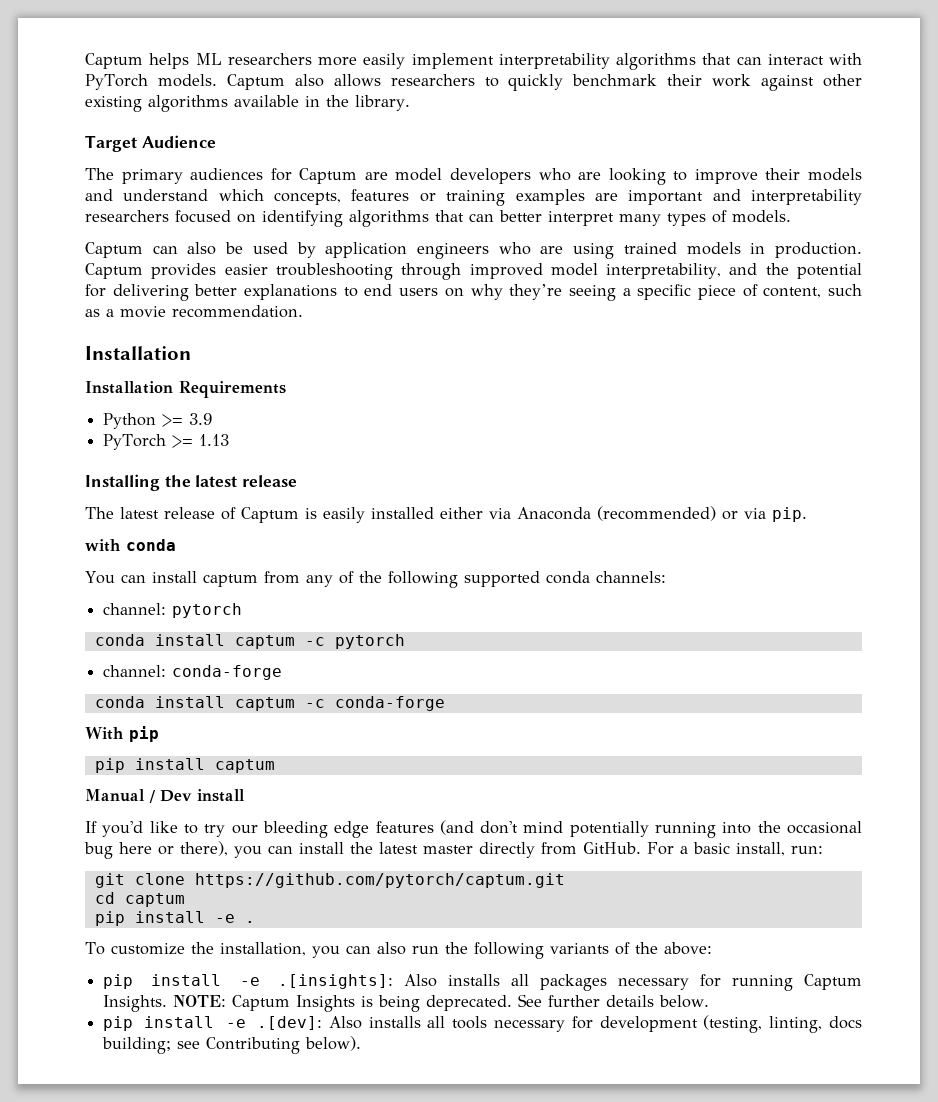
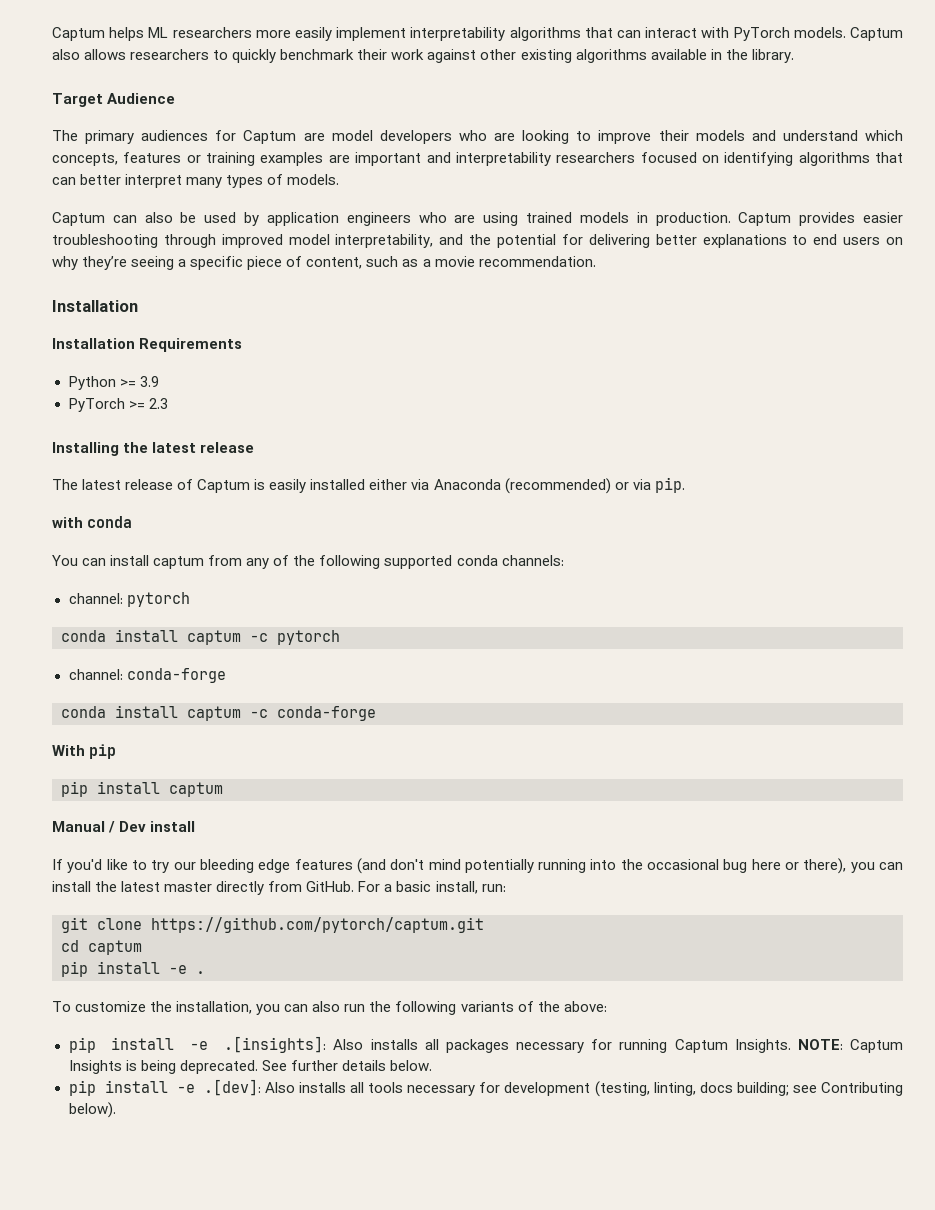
[199,434,230,446] 1.13 -> [148,398,168,409] 2.3

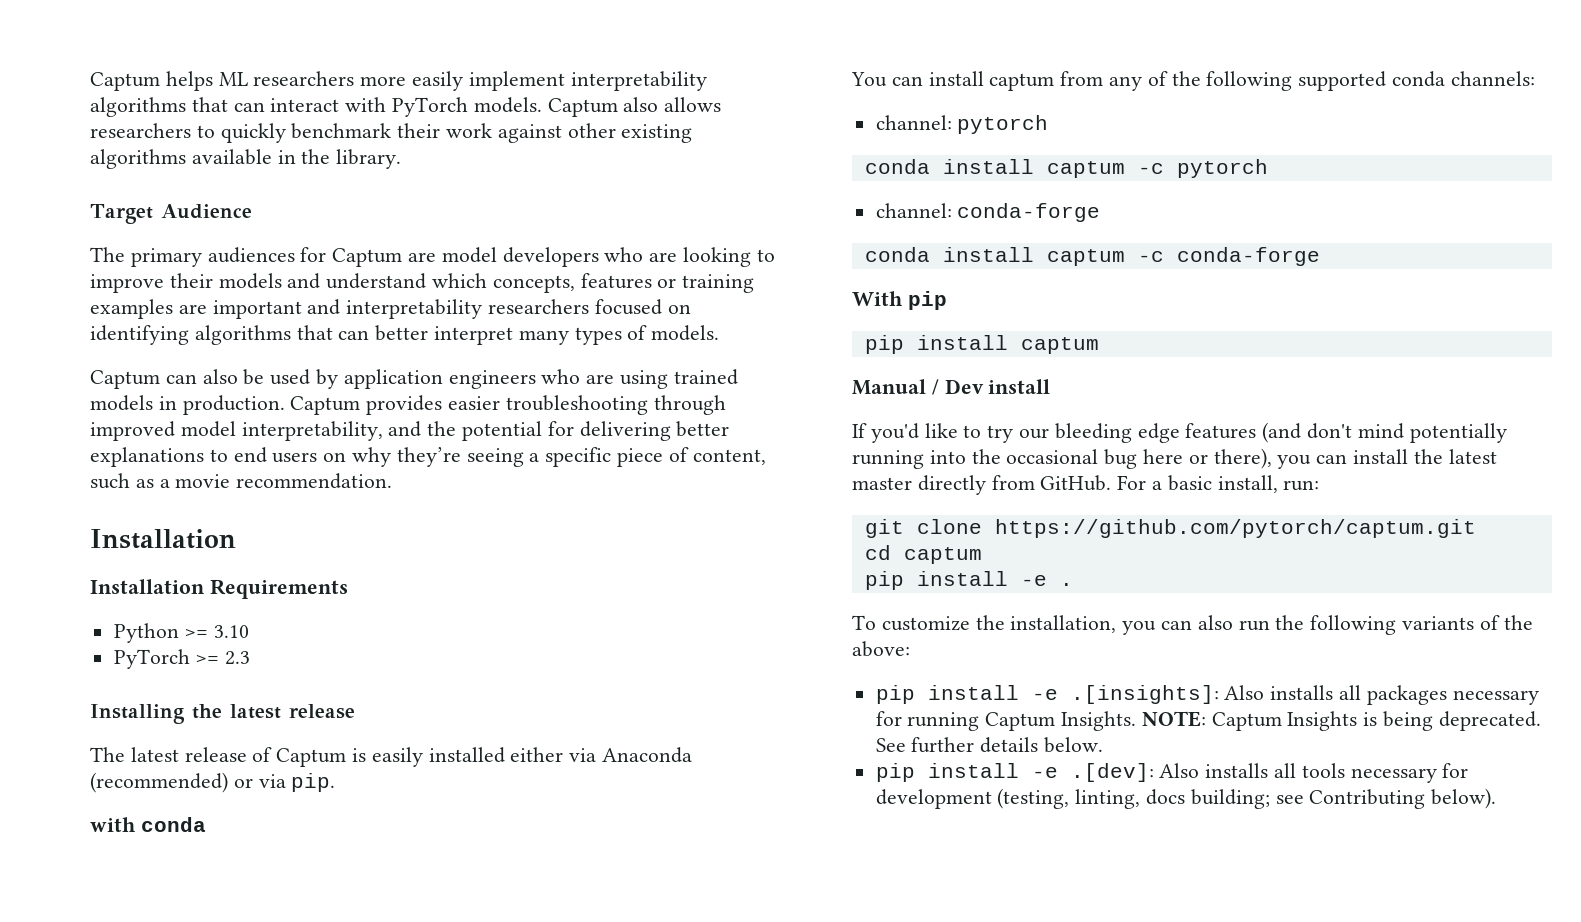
[139,376,159,387] 3.9 -> [214,625,250,638] 3.10

